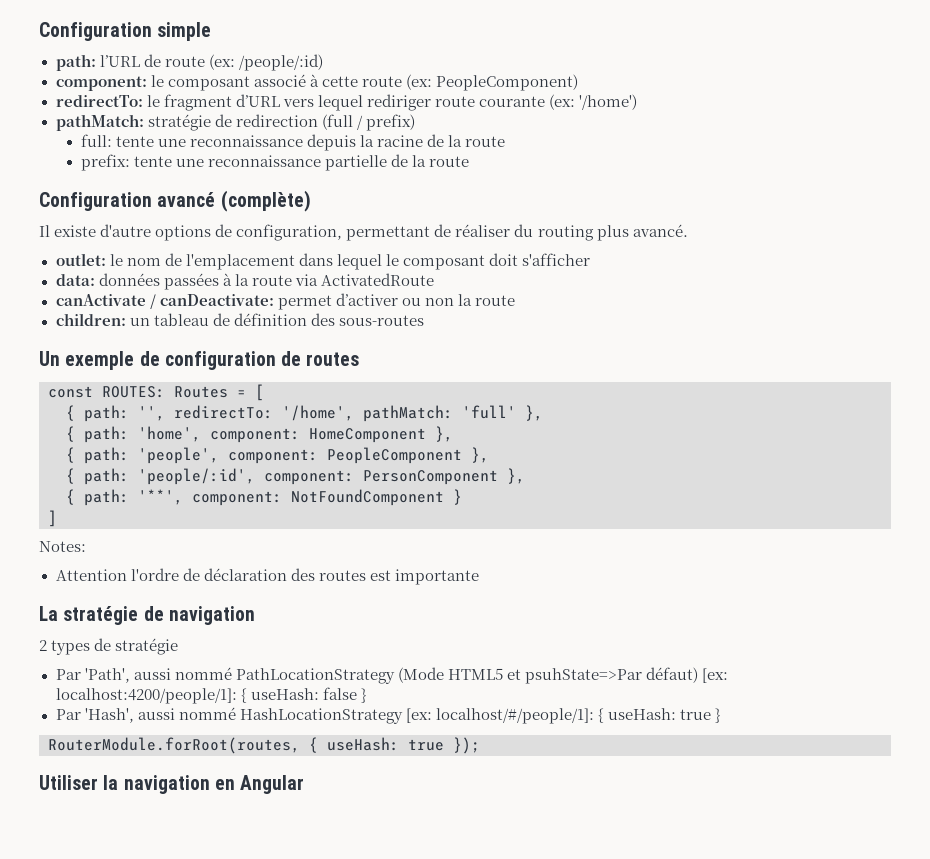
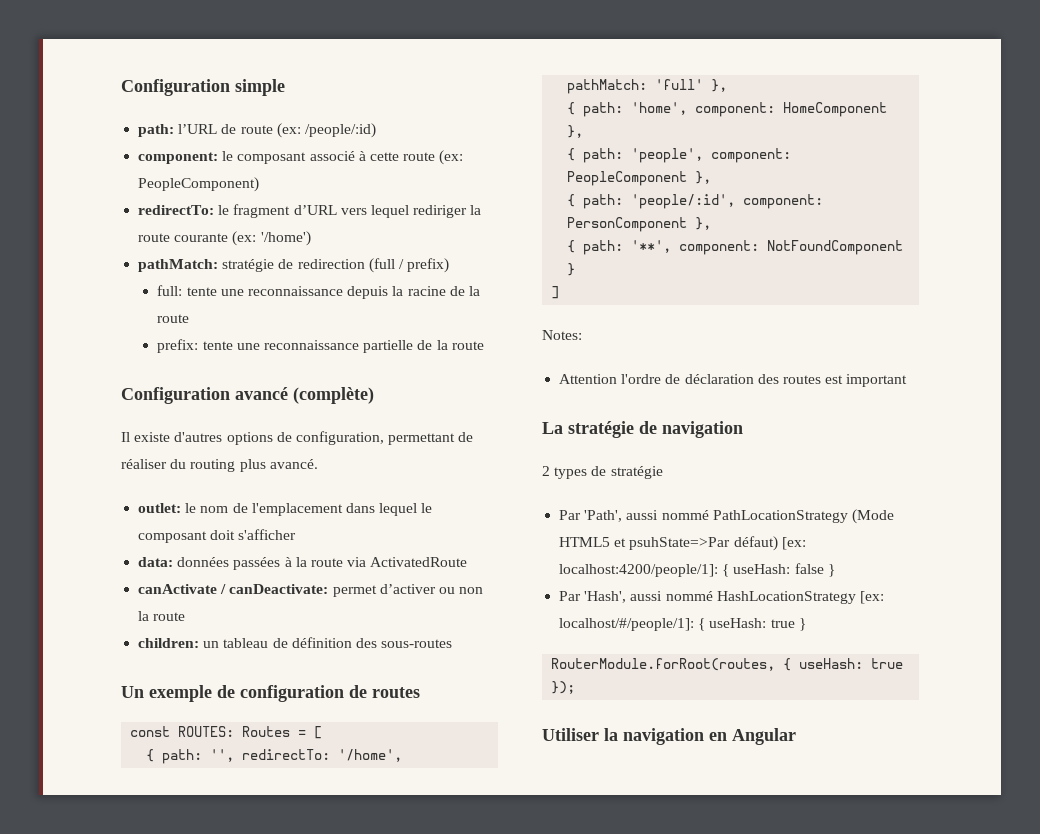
(431, 102) none -> [470,205,482,215] la
[100,224,152,237] d'autre -> [174,432,223,442] d'autres
[394,569,479,585] importante -> [846,374,908,387] important

